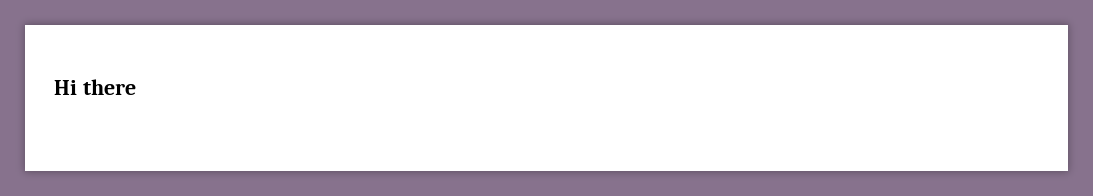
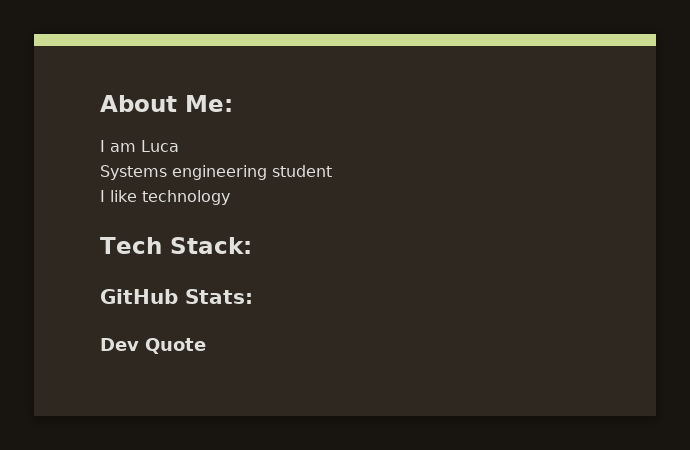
[54,79,136,95] Hi there -> [100,95,233,112] [100,140,179,152] [100,165,332,180] [100,190,230,205] [100,237,252,254] [100,289,253,304] [100,338,206,354] About Me: // I am Luca // Systems engineering student // I like technology // Tech Stack: // GitHub Stats: // Dev Quote

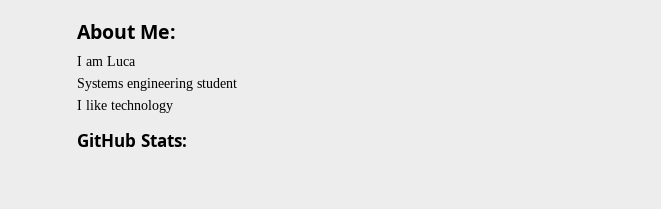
[100,237,252,254] // Tech Stack: -> (173, 106) none
[100,338,206,354] // Dev Quote -> (187, 140) none

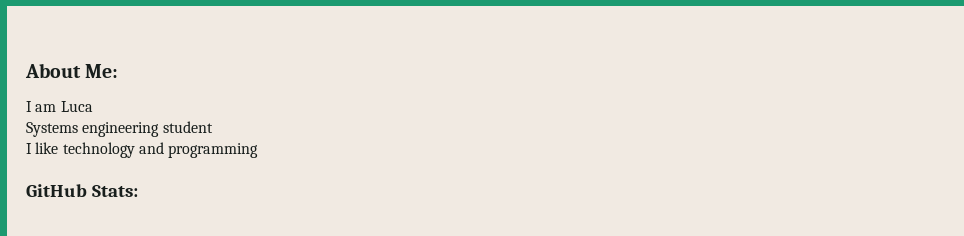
(173, 106) none -> [138,142,259,158] and programming

